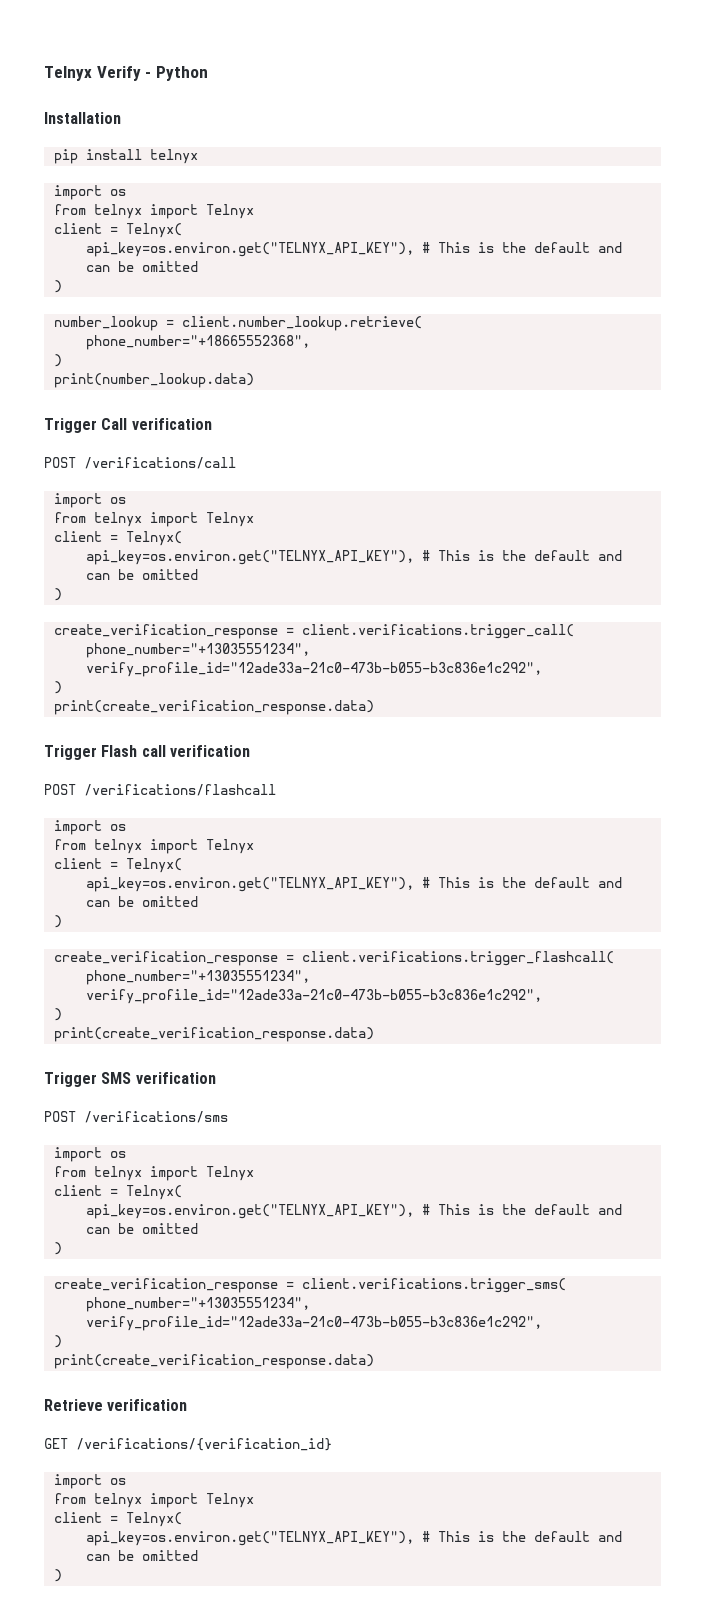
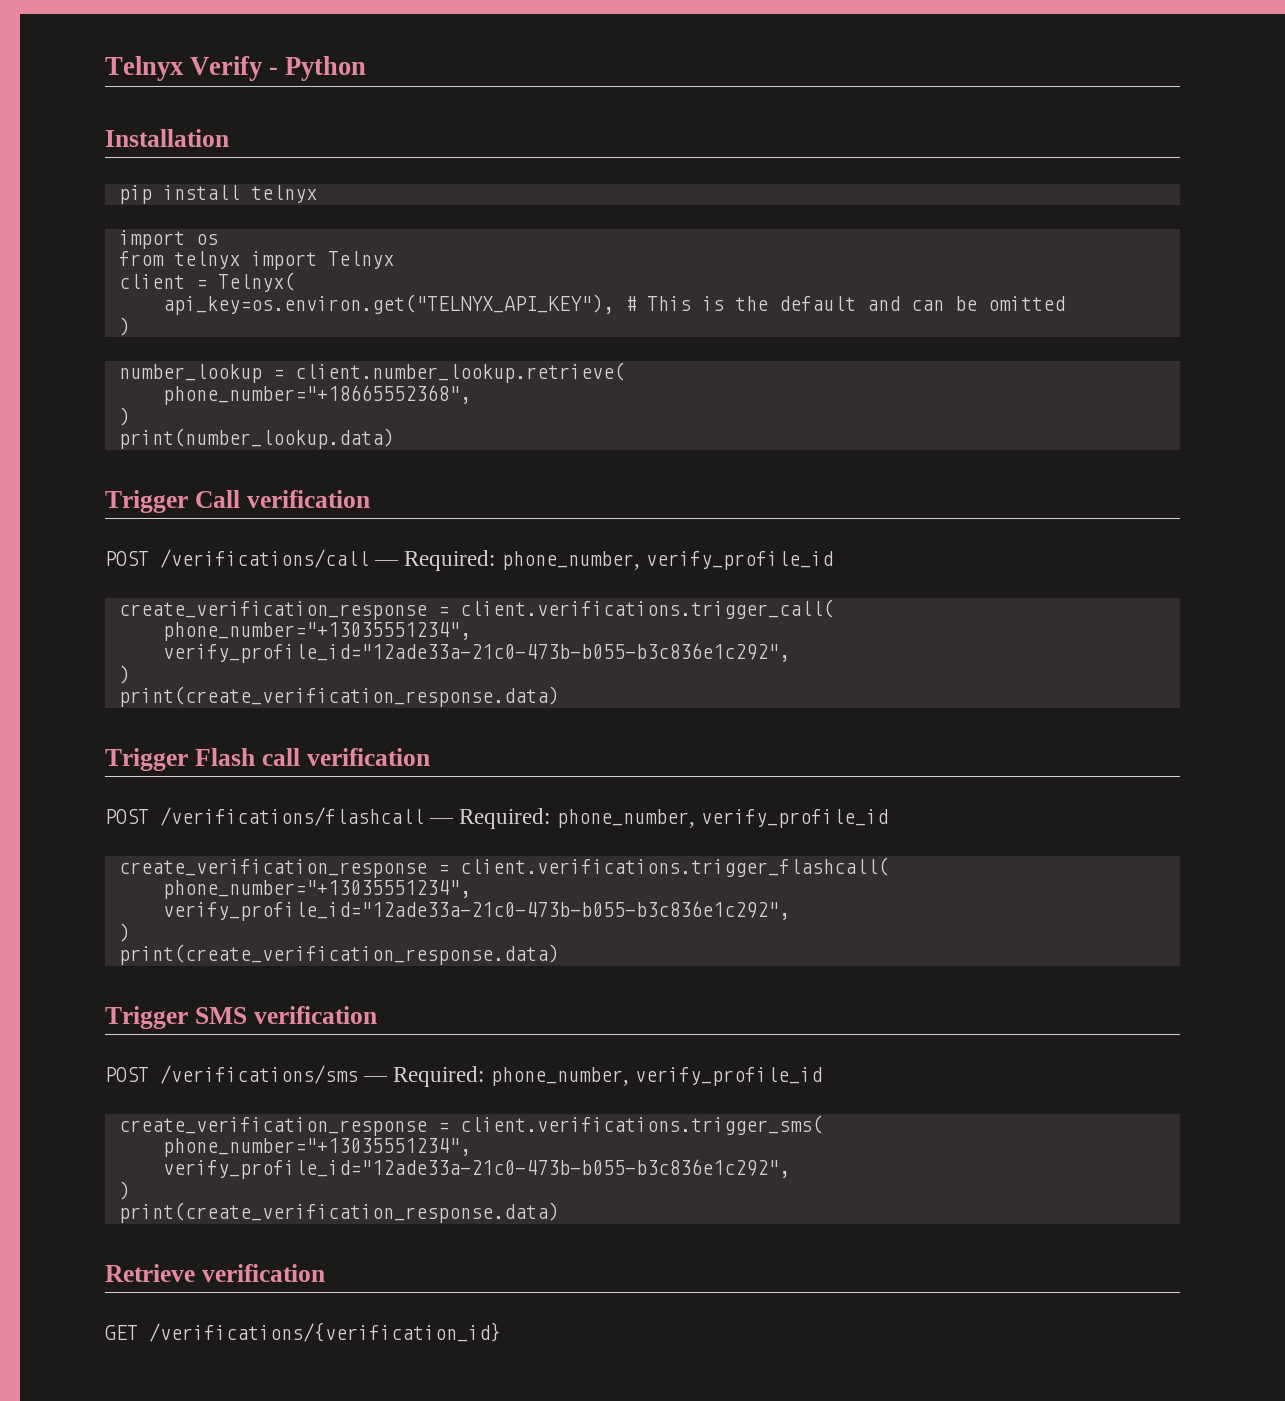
[53,493,126,508] [53,512,254,527] [53,531,182,546] [85,550,622,565] [85,569,198,580] [53,588,62,601] // import os // from telnyx import Telnyx // client = Telnyx( // api_key=os.environ.get("TELNYX_API_KEY"), # This is the default and can be omitted // ) -> [374,550,833,571] — Required: phone_number, verify_profile_id
[53,820,126,835] [53,839,254,854] [53,858,182,873] [85,877,622,892] [85,896,198,907] [53,915,62,928] // import os // from telnyx import Telnyx // client = Telnyx( // api_key=os.environ.get("TELNYX_API_KEY"), # This is the default and can be omitted // ) -> [429,808,888,829] — Required: phone_number, verify_profile_id
[53,1147,126,1162] [53,1166,254,1181] [53,1185,182,1200] [85,1204,622,1219] [85,1223,198,1234] [53,1242,62,1255] // import os // from telnyx import Telnyx // client = Telnyx( // api_key=os.environ.get("TELNYX_API_KEY"), # This is the default and can be omitted // ) -> [363,1066,822,1087] — Required: phone_number, verify_profile_id
[53,1474,126,1489] [53,1493,254,1508] [53,1512,182,1527] [85,1531,622,1546] [85,1550,198,1561] [53,1569,62,1582] // import os // from telnyx import Telnyx // client = Telnyx( // api_key=os.environ.get("TELNYX_API_KEY"), # This is the default and can be omitted // ) -> (501, 1332) none

